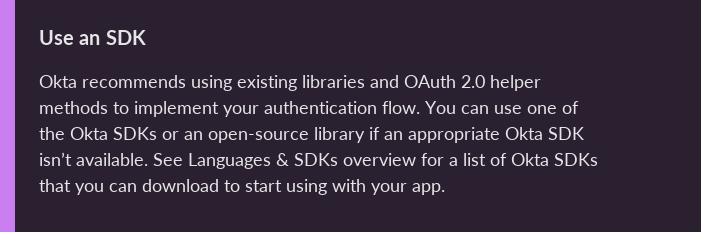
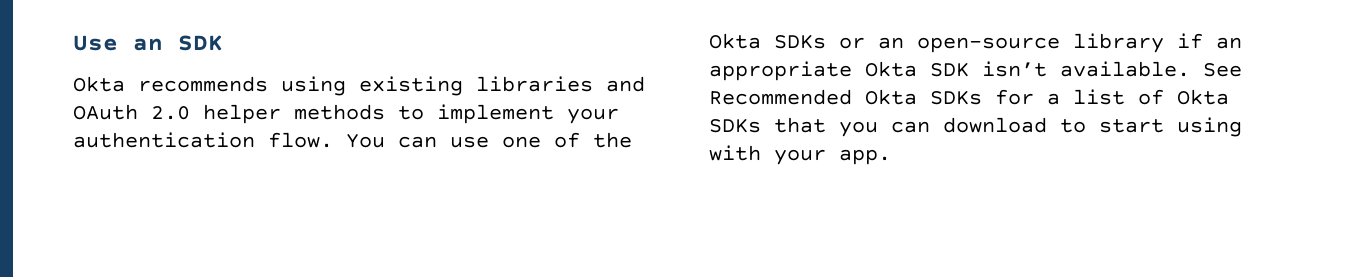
[188,153,416,169] Languages & SDKs overview -> [709,89,982,105] Recommended Okta SDKs

